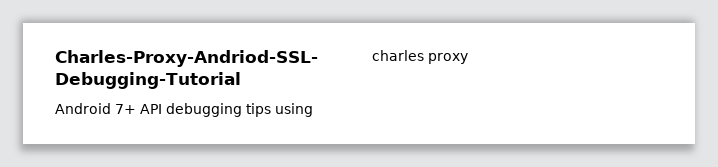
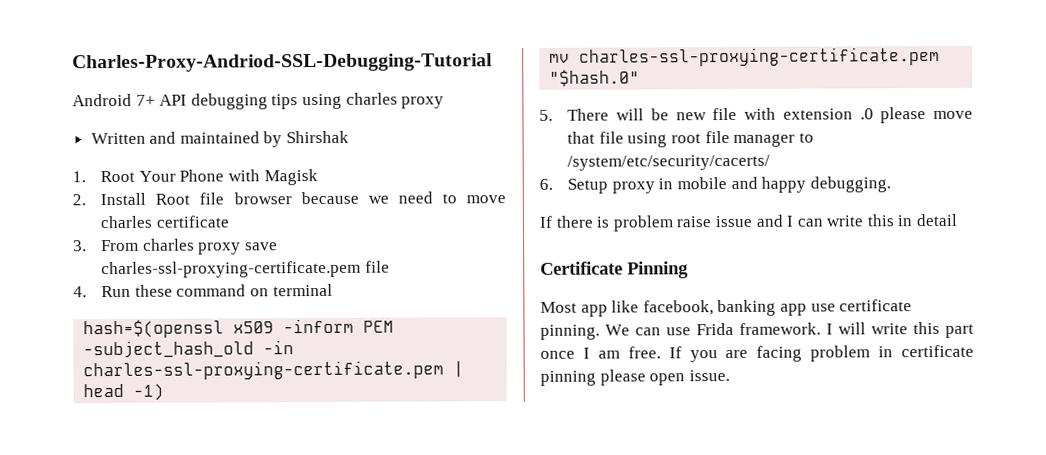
(468, 58) none -> [90,130,350,148] [72,169,318,186] [72,191,506,206] [100,215,229,229] [73,238,279,255] [101,260,390,279] [73,283,333,298] [83,318,395,339] [83,340,295,359] [83,360,465,381] [83,383,165,401] [549,46,941,67] [549,69,641,87] [539,107,974,124] [567,130,814,148] [567,154,771,171] [539,176,891,194] [539,213,958,232] [540,261,689,279] [540,299,913,317] [540,321,974,340] [540,344,974,363] [540,369,730,386] // Written and maintained by Shirshak // 1. Root Your Phone with Magisk // 2. Install Root file browser because we need to move charles certificate // 3. From charles proxy save charles-ssl-proxying-certificate.pem file // 4. Run these command on terminal // hash=$(openssl x509 -inform PEM -subject_hash_old -in charles-ssl-proxying-certificate.pem | head -1) // mv charles-ssl-proxying-certificate.pem "$hash.0" // 5. There will be new file with extension .0 please move that file using root file manager to /system/etc/security/cacerts/ // 6. Setup proxy in mobile and happy debugging. // If there is problem raise issue and I can write this in detail // Certificate Pinning // Most app like facebook, banking app use certificate pinning. We can use Frida framework. I will write this part once I am free. If you are facing problem in certificate pinning please open issue.

